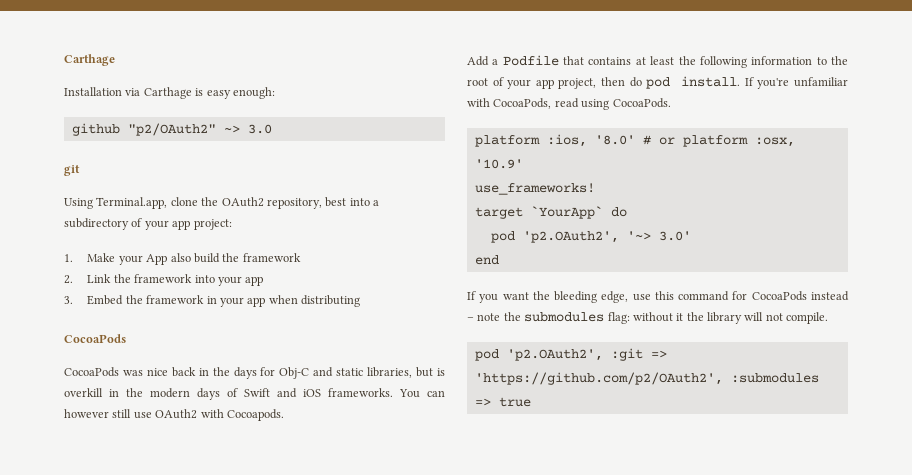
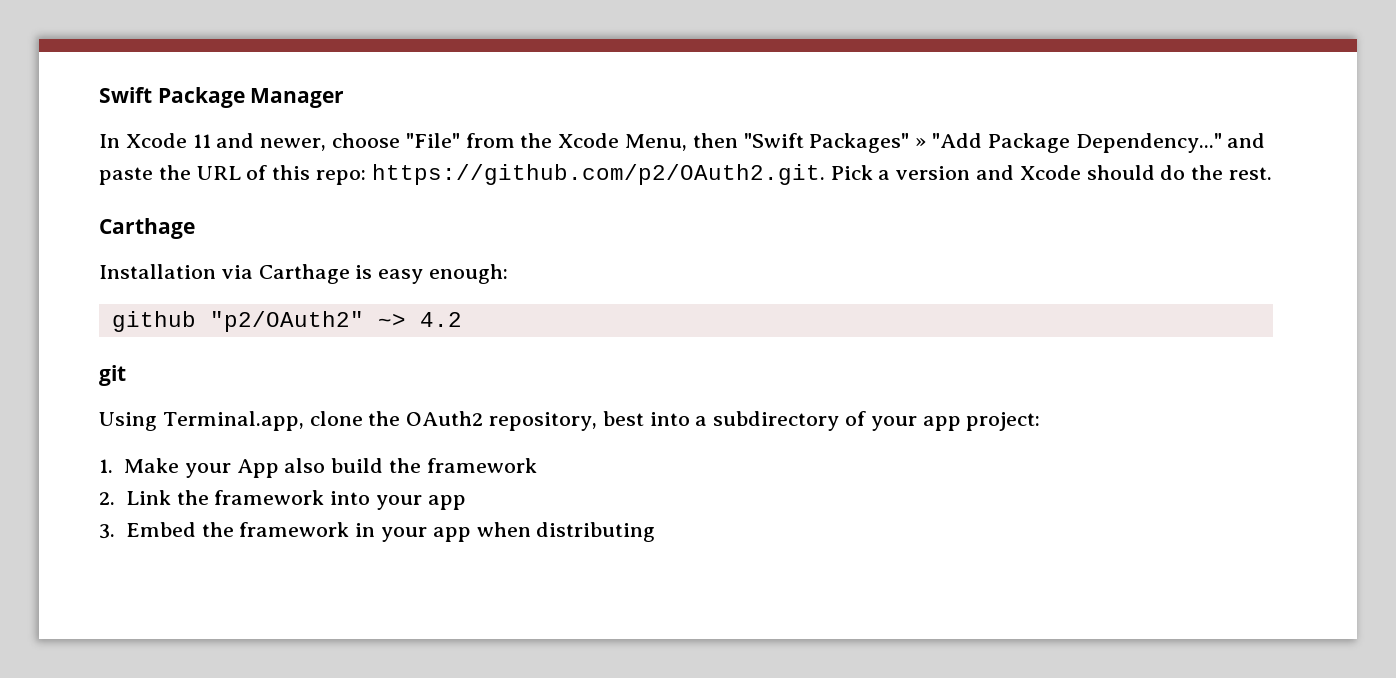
(64, 60) none -> [99,87,345,108] [99,133,1266,153] [99,164,1273,185] Swift Package Manager // In Xcode 11 and newer, choose "File" from the Xcode Menu, then "Swift Packages" » "Add Package Dependency..." and paste the URL of this repo: https://github.com/p2/OAuth2.git. Pick a version and Xcode should do the rest. //
[247,124,272,134] 3.0 -> [419,312,462,327] 4.2
[64,334,126,343] [64,367,445,379] [64,388,445,400] [64,409,284,421] [467,55,848,68] [467,76,848,89] [467,98,671,110] [474,134,795,147] [474,159,523,169] [474,183,595,195] [474,206,627,219] [490,231,691,243] [474,255,499,265] [467,291,849,303] [467,312,829,324] [474,348,667,361] [474,372,819,385] [474,397,531,407] // CocoaPods // CocoaPods was nice back in the days for Obj-C and static libraries, but is overkill in the modern days of Swift and iOS frameworks. You can however still use OAuth2 with Cocoapods. // Add a Podfile that contains at least the following information to the root of your app project, then do pod install. If you're unfamiliar with CocoaPods, read using CocoaPods. // platform :ios, '8.0' # or platform :osx, '10.9' // use_frameworks! // target `YourApp` do // pod 'p2.OAuth2', '~> 3.0' // end // If you want the bleeding edge, use this command for CocoaPods instead – note the submodules flag: without it the library will not compile. // pod 'p2.OAuth2', :git => 'https://github.com/p2/OAuth2', :submodules => true -> (656, 532) none

